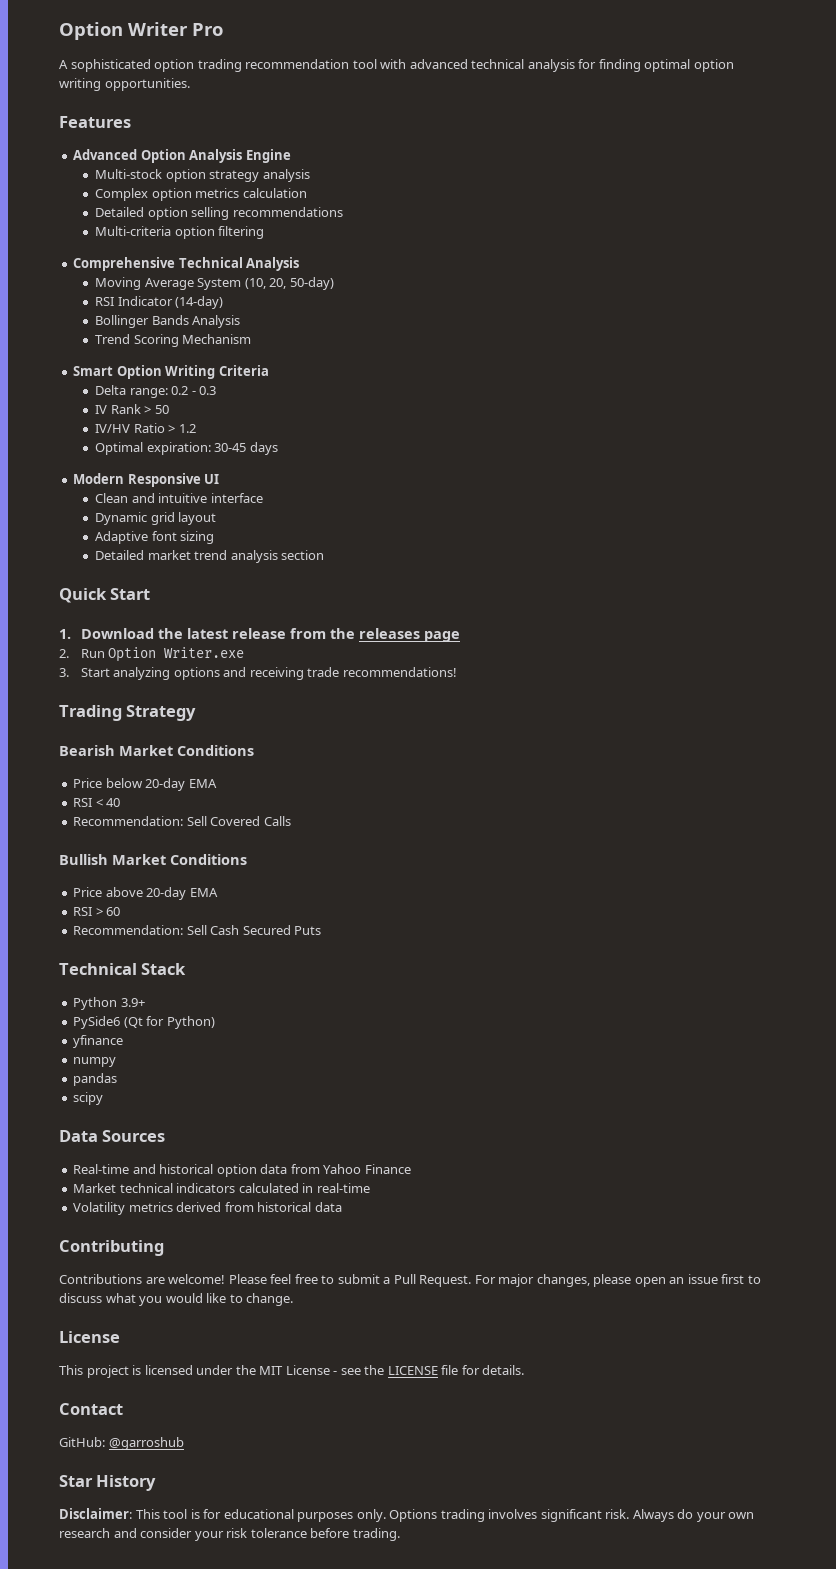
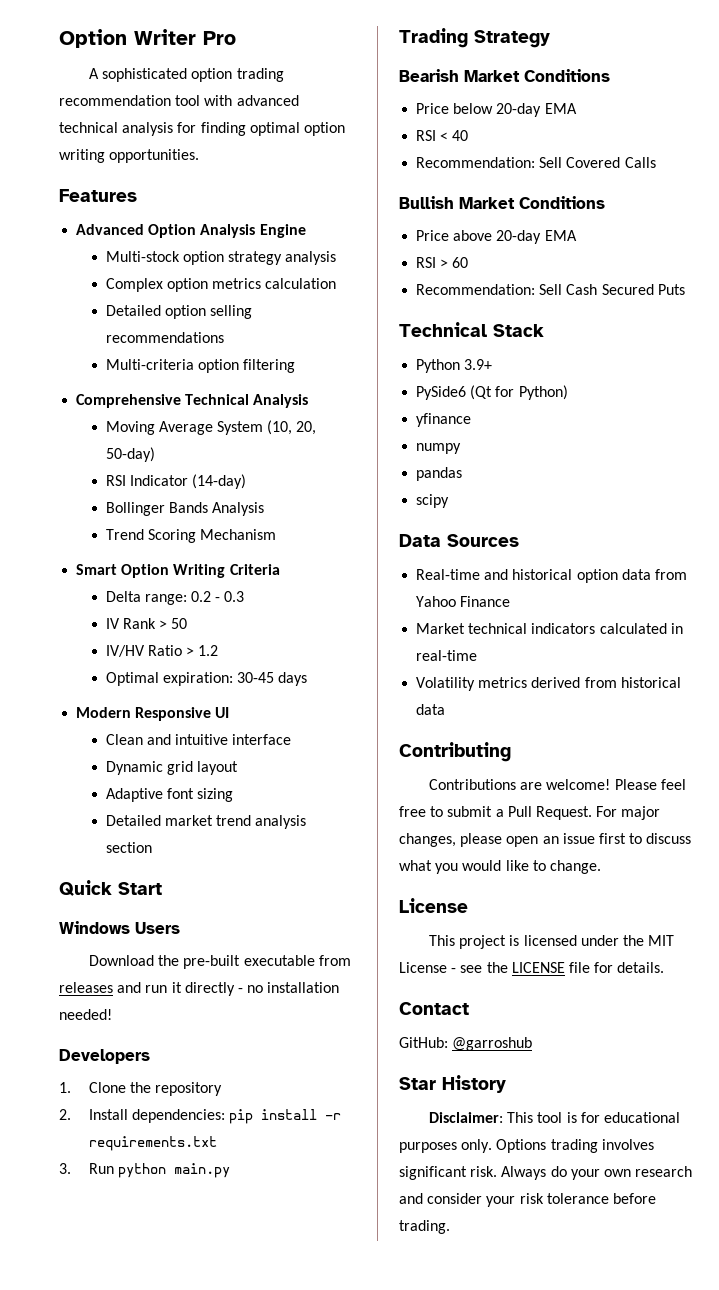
[59,628,460,642] [59,647,245,662] [59,667,457,680] 1. Download the latest release from the releases page // 2. Run Option Writer.exe // 3. Start analyzing options and receiving trade recommendations! -> [59,921,180,934] [89,955,351,969] [59,982,340,996] [59,1009,112,1020] [59,1049,150,1064] [59,1082,222,1096] [59,1109,341,1124] [88,1136,217,1151] [59,1163,230,1178] Windows Users // Download the pre-built executable from releases and run it directly - no installation needed! // Developers // 1. Clone the repository // 2. Install dependencies: pip install -r requirements.txt // 3. Run python main.py

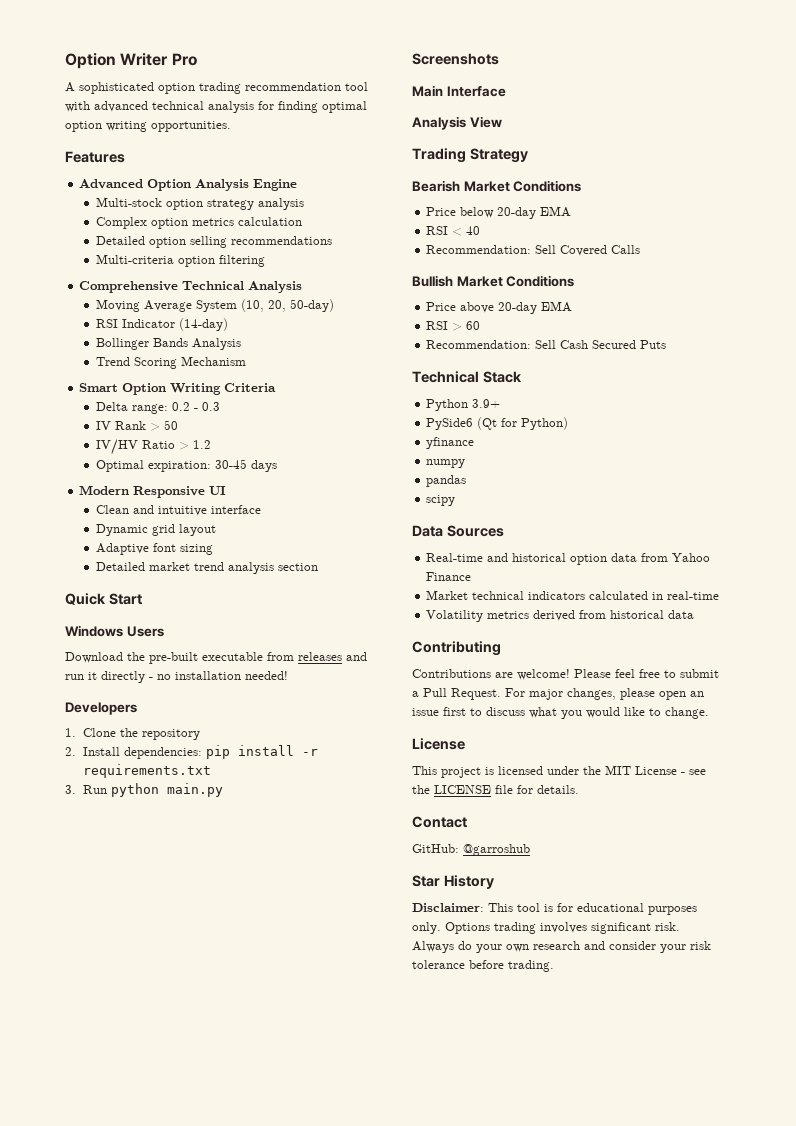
(230, 1170) none -> [412,53,499,65] [412,85,506,97] [412,116,502,130] // Screenshots // Main Interface // Analysis View

